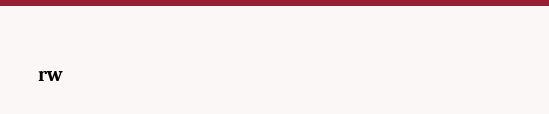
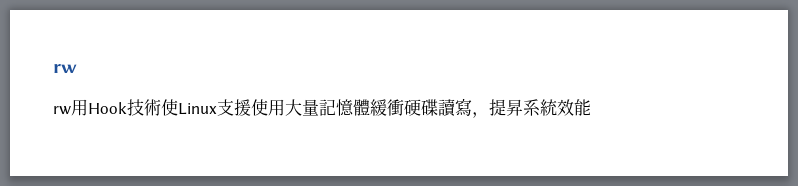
[38,70,63,81] rw -> [53,64,77,73] [53,98,591,118] rw // rw用Hook技術使Linux支援使用大量記憶體緩衝硬碟讀寫，提昇系統效能

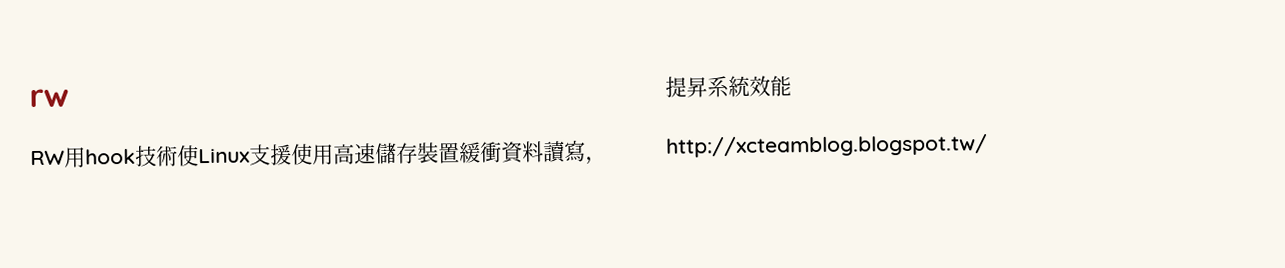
[53,99,127,116] rw用Hook -> [30,147,136,168] RW用hook
[285,99,438,116] 大量記憶體緩衝硬碟 -> [333,141,544,165] 高速儲存裝置緩衝資料
(591, 107) none -> [666,134,988,158] // http://xcteamblog.blogspot.tw/

